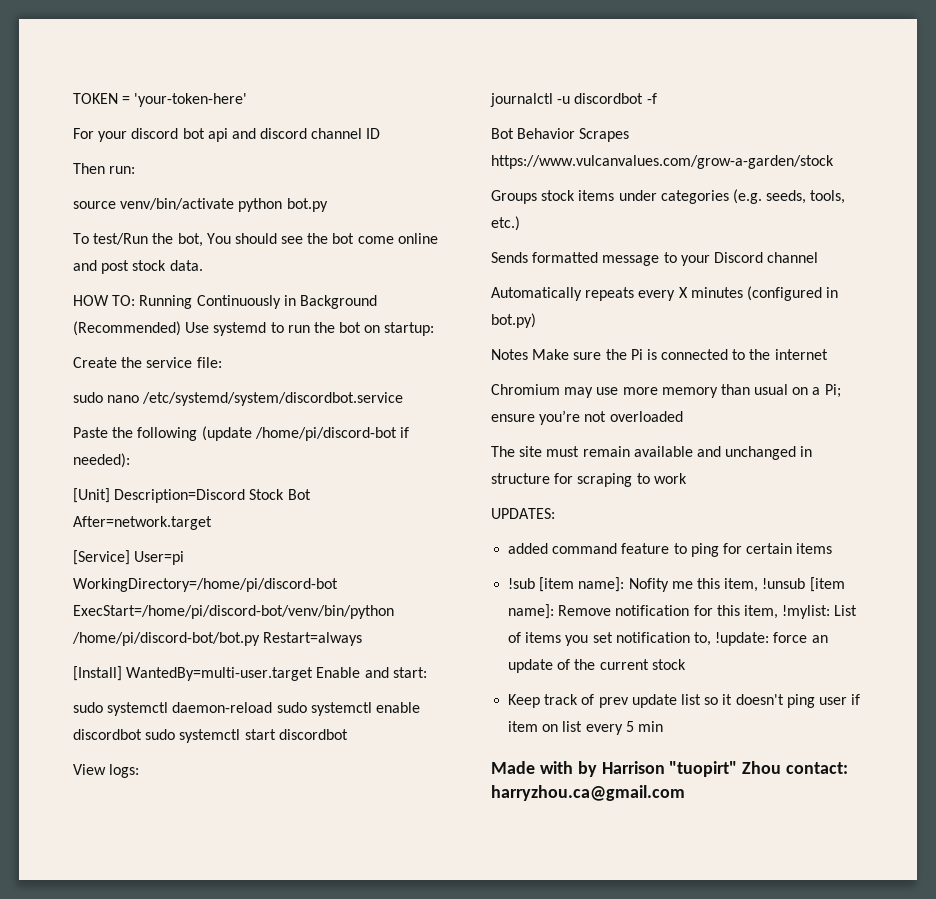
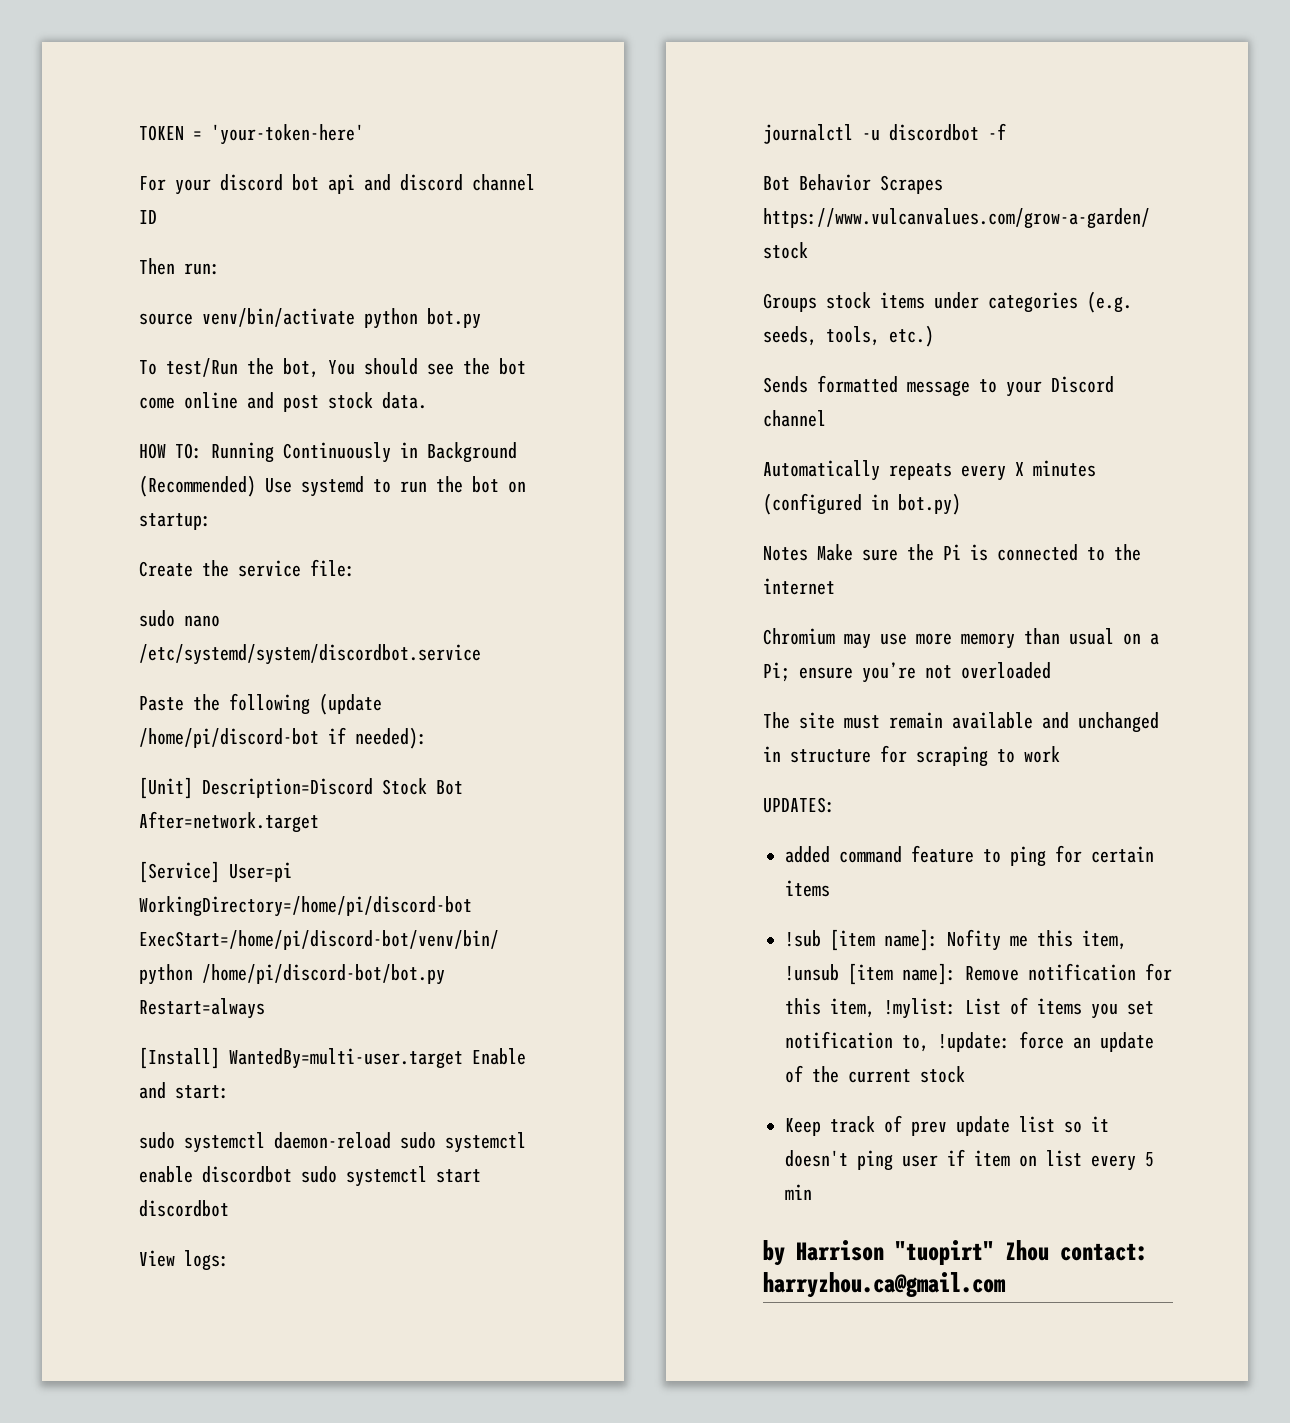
[491,761,573,774] Made with -> (812, 1192) none

